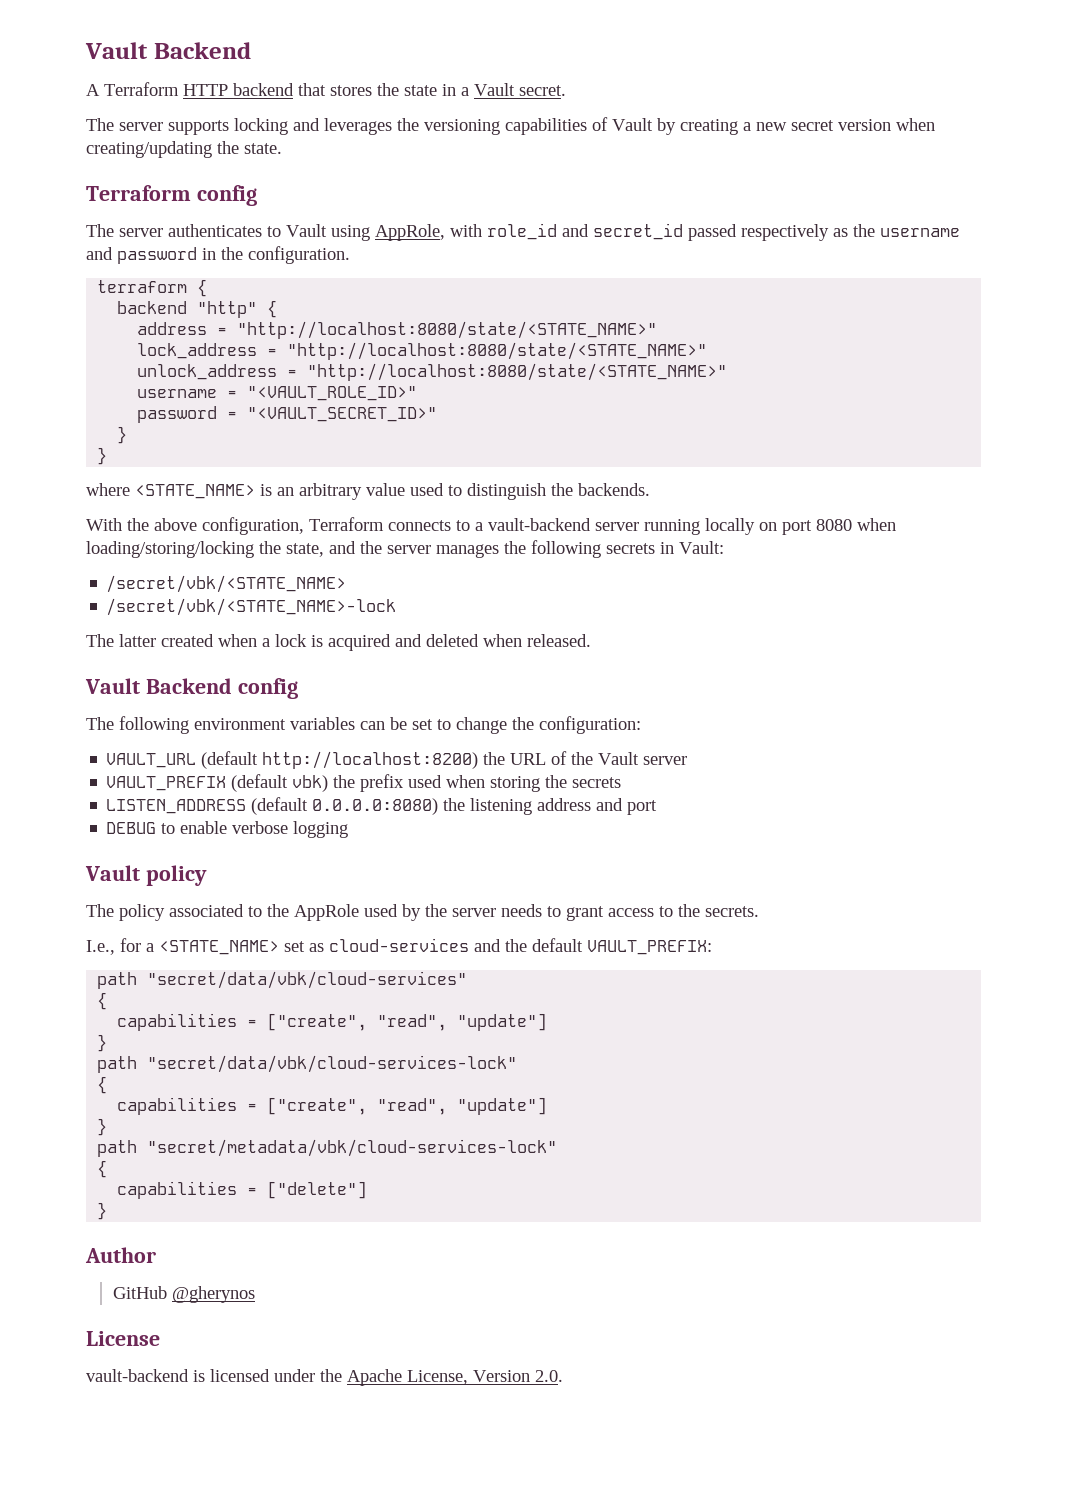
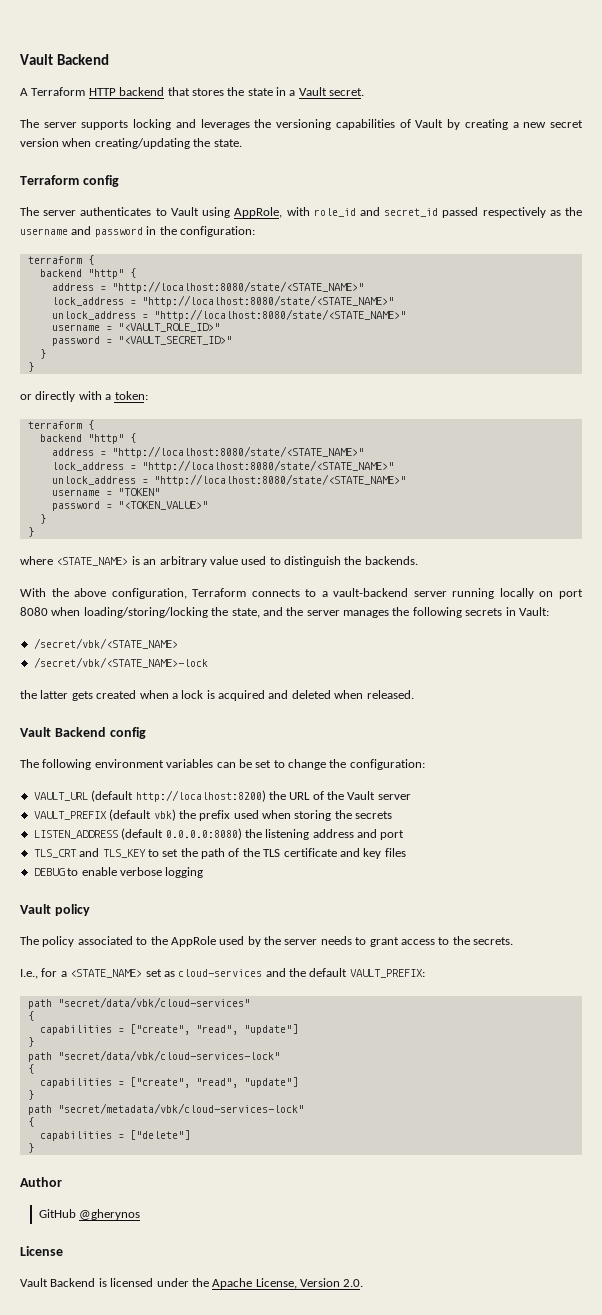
[248,246,350,264] configuration. -> [179,226,255,237] configuration:
(108, 456) none -> [20,391,148,402] [27,420,94,430] [39,433,136,444] [51,446,364,458] [51,460,394,472] [51,474,406,486] [51,488,160,496] [51,501,208,511] [39,514,46,524] [27,527,34,537] // or directly with a token: // terraform { // backend "http" { // address = "http://localhost:8080/state/<STATE_NAME>" // lock_address = "http://localhost:8080/state/<STATE_NAME>" // unlock_address = "http://localhost:8080/state/<STATE_NAME>" // username = "TOKEN" // password = "<TOKEN_VALUE>" // } // }
[86,634,156,647] The latter -> [20,690,93,701] the latter gets
(658, 807) none -> [33,848,406,859] // TLS_CRT and TLS_KEY to set the path of the TLS certificate and key files
[86,1369,189,1382] vault-backend -> [20,1278,96,1287] Vault Backend

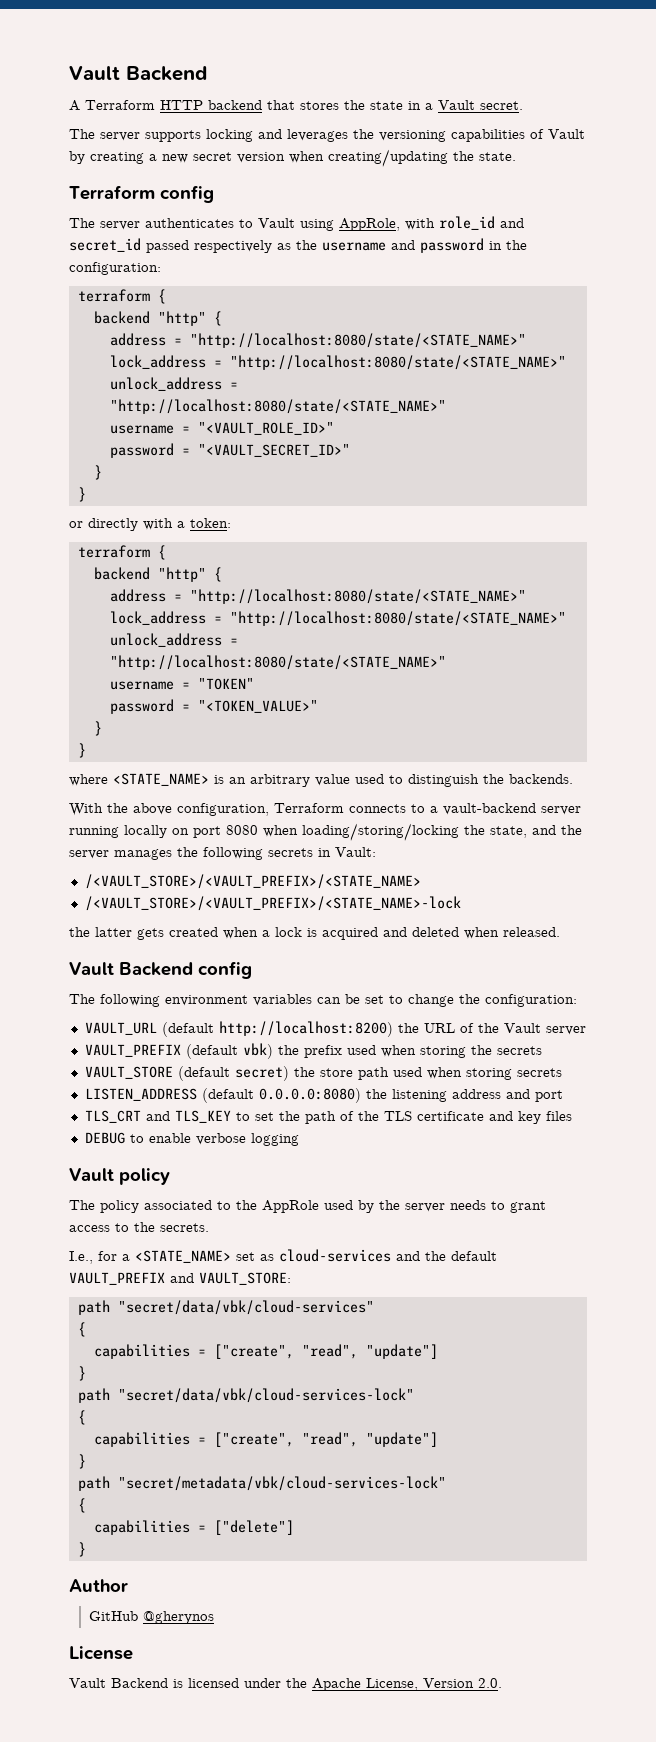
[33,638,178,649] [33,657,208,668] /secret/vbk/<STATE_NAME> // /secret/vbk/<STATE_NAME>-lock -> [84,874,421,889] [84,896,461,911] /<VAULT_STORE>/<VAULT_PREFIX>/<STATE_NAME> // /<VAULT_STORE>/<VAULT_PREFIX>/<STATE_NAME>-lock
(393, 815) none -> [84,1066,562,1081] // VAULT_STORE (default secret) the store path used when storing secrets
[349,969,425,978] VAULT_PREFIX: -> [69,1272,291,1285] VAULT_PREFIX and VAULT_STORE:

